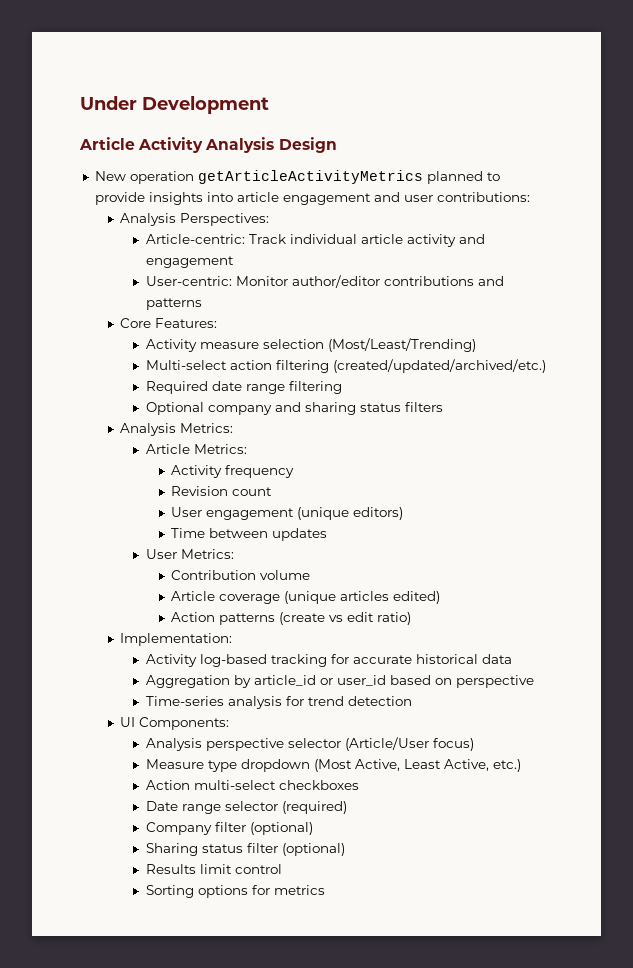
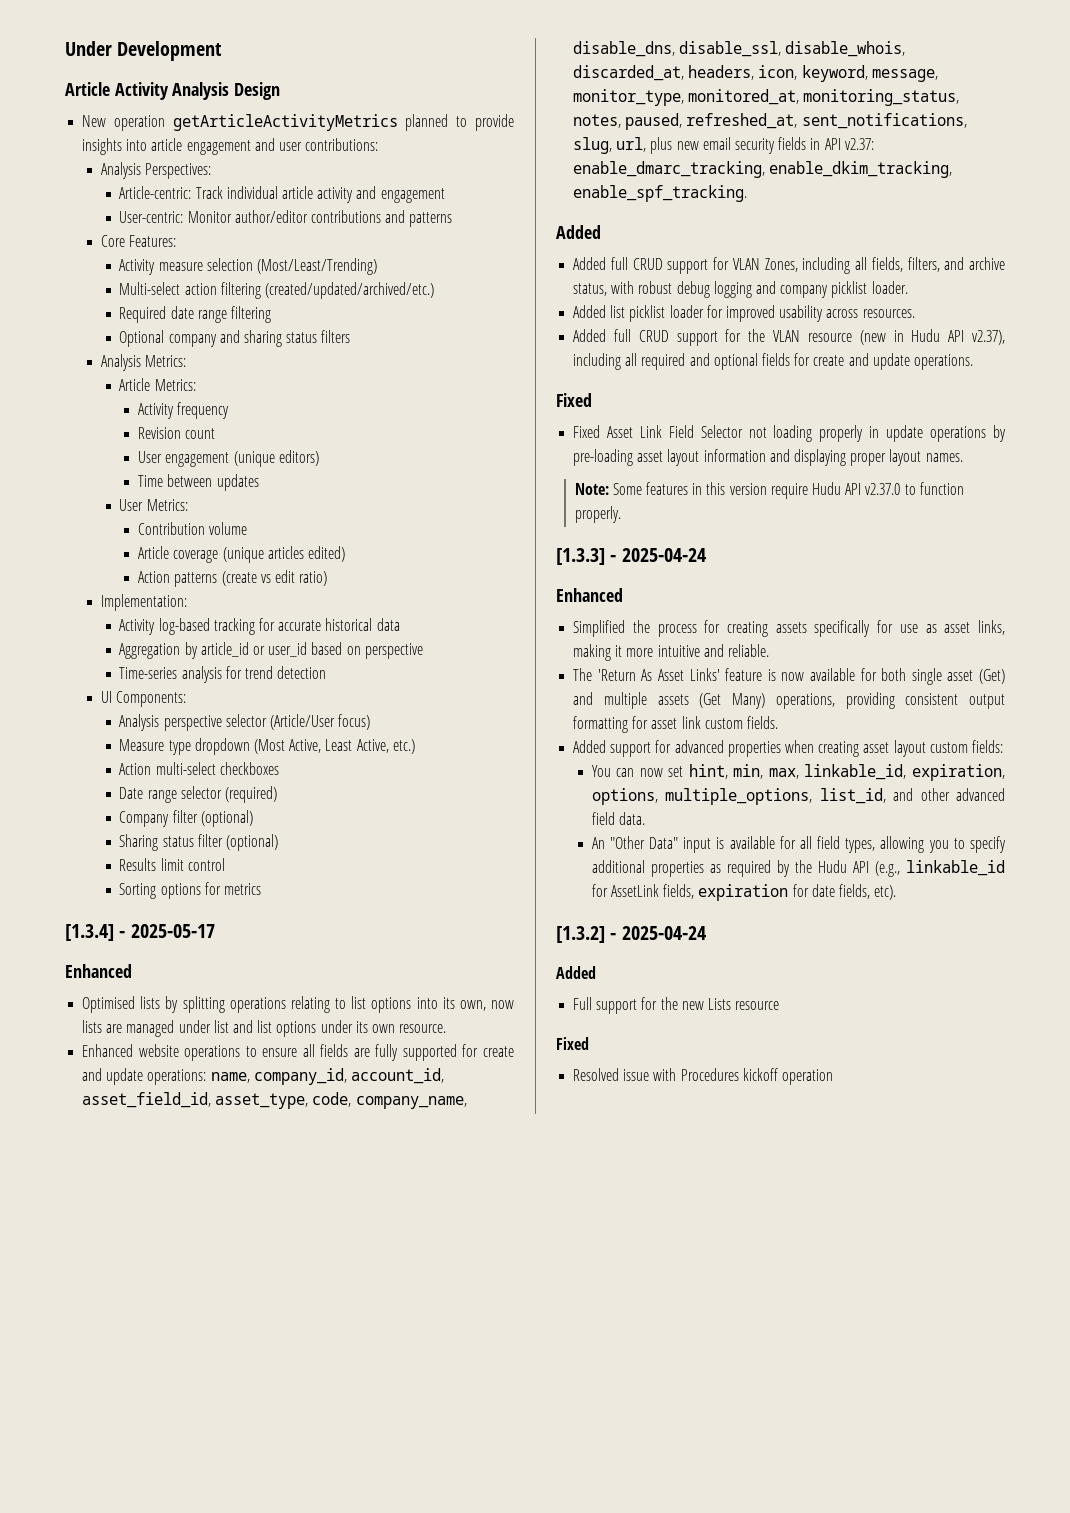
(325, 890) none -> [65,924,215,941] [65,964,132,978] [82,996,515,1013] [82,1020,447,1037] [82,1044,514,1061] [82,1068,444,1085] [82,1092,467,1109] [573,41,906,57] [573,65,938,82] [573,89,960,106] [573,113,967,130] [573,137,874,154] [573,161,953,178] [573,185,748,202] [556,225,601,239] [573,257,1005,274] [573,281,908,298] [573,305,915,322] [573,329,1005,346] [573,353,973,370] [556,393,592,407] [573,425,1006,442] [573,449,963,466] [574,482,964,499] [574,506,621,523] [556,548,706,565] [556,588,623,602] [573,620,1006,637] [573,644,769,661] [573,668,1005,685] [573,692,1005,709] [573,716,778,733] [573,740,1003,757] [591,764,1005,781] [591,788,1005,805] [591,812,645,825] [591,836,1006,853] [591,860,1005,877] [591,884,897,901] [556,926,706,943] [556,966,596,979] [573,997,780,1014] [556,1037,589,1050] [573,1068,833,1085] // [1.3.4] - 2025-05-17 // Enhanced // Optimised lists by splitting operations relating to list options into its own, now lists are managed under list and list options under its own resource. // Enhanced website operations to ensure all fields are fully supported for create and update operations: name, company_id, account_id, asset_field_id, asset_type, code, company_name, disable_dns, disable_ssl, disable_whois, discarded_at, headers, icon, keyword, message, monitor_type, monitored_at, monitoring_status, notes, paused, refreshed_at, sent_notifications, slug, url, plus new email security fields in API v2.37: enable_dmarc_tracking, enable_dkim_tracking, enable_spf_tracking. // Added // Added full CRUD support for VLAN Zones, including all fields, filters, and archive status, with robust debug logging and company picklist loader. // Added list picklist loader for improved usability across resources. // Added full CRUD support for the VLAN resource (new in Hudu API v2.37), including all required and optional fields for create and update operations. // Fixed // Fixed Asset Link Field Selector not loading properly in update operations by pre-loading asset layout information and displaying proper layout names. // Note: Some features in this version require Hudu API v2.37.0 to function properly. // [1.3.3] - 2025-04-24 // Enhanced // Simplified the process for creating assets specifically for use as asset links, making it more intuitive and reliable. // The 'Return As Asset Links' feature is now available for both single asset (Get) and multiple assets (Get Many) operations, providing consistent output formatting for asset link custom fields. // Added support for advanced properties when creating asset layout custom fields: // You can now set hint, min, max, linkable_id, expiration, options, multiple_options, list_id, and other advanced field data. // An "Other Data" input is available for all field types, allowing you to specify additional properties as required by the Hudu API (e.g., linkable_id for AssetLink fields, expiration for date fields, etc). // [1.3.2] - 2025-04-24 // Added // Full support for the new Lists resource // Fixed // Resolved issue with Procedures kickoff operation

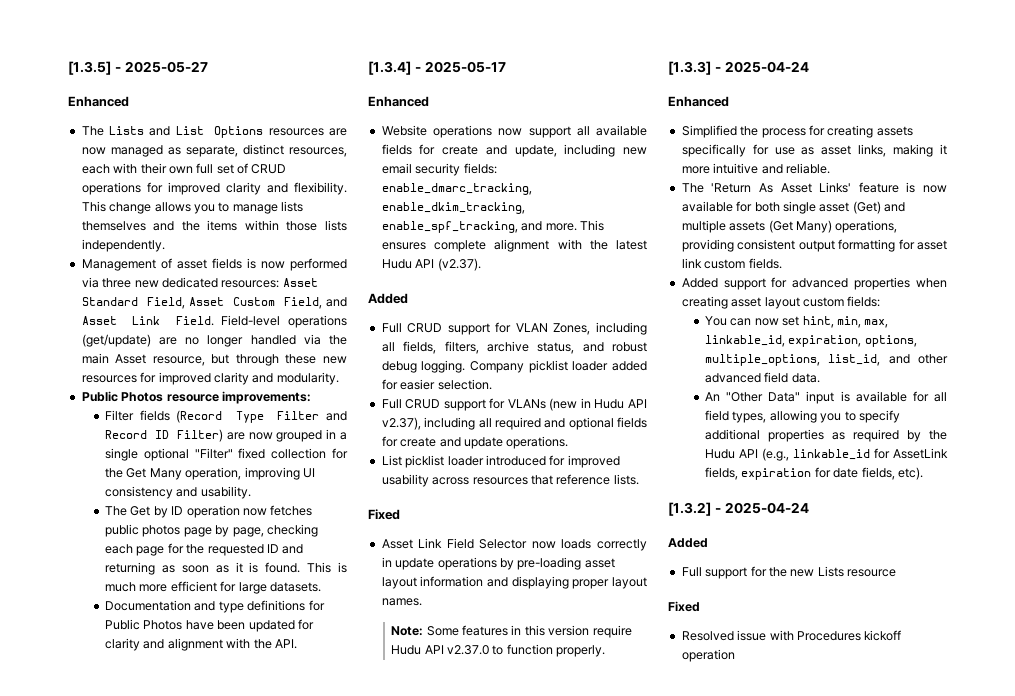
[65,41,223,61] [65,82,281,100] [82,114,514,131] [82,138,379,155] [100,162,211,179] [119,186,445,203] [119,210,453,227] [100,235,176,247] [119,258,378,275] [119,282,435,299] [119,306,272,323] [119,330,351,347] [100,354,186,371] [119,378,196,391] [138,402,230,419] [138,427,216,439] [138,450,319,467] [138,474,259,491] [119,499,188,511] [138,522,248,535] [138,546,345,563] [138,570,328,587] [100,594,187,611] [119,618,400,635] [119,642,423,659] [119,666,327,683] [100,691,186,707] [119,714,371,731] [119,738,415,755] [119,762,279,775] [119,786,278,803] [119,810,253,827] [119,834,279,851] [119,858,225,871] [119,882,262,899] [65,924,215,941] [65,964,132,978] [82,996,515,1013] [82,1020,447,1037] [82,1044,514,1061] [82,1068,444,1085] [82,1092,467,1109] [573,41,906,57] [573,65,938,82] [573,89,960,106] [573,113,967,130] [573,137,874,154] [573,161,953,178] [573,185,748,202] [556,225,601,239] [573,257,628,270] Under Development // Article Activity Analysis Design // New operation getArticleActivityMetrics planned to provide insights into article engagement and user contributions: // Analysis Perspectives: // Article-centric: Track individual article activity and engagement // User-centric: Monitor author/editor contributions and patterns // Core Features: // Activity measure selection (Most/Least/Trending) // Multi-select action filtering (created/updated/archived/etc.) // Required date range filtering // Optional company and sharing status filters // Analysis Metrics: // Article Metrics: // Activity frequency // Revision count // User engagement (unique editors) // Time between updates // User Metrics: // Contribution volume // Article coverage (unique articles edited) // Action patterns (create vs edit ratio) // Implementation: // Activity log-based tracking for accurate historical data // Aggregation by article_id or user_id based on perspective // Time-series analysis for trend detection // UI Components: // Analysis perspective selector (Article/User focus) // Measure type dropdown (Most Active, Least Active, etc.) // Action multi-select checkboxes // Date range selector (required) // Company filter (optional) // Sharing status filter (optional) // Results limit control // Sorting options for metrics // [1.3.4] - 2025-05-17 // Enhanced // Optimised lists by splitting operations relating to list options into its own, now lists are managed under list and list options under its own resource. // Enhanced website operations to ensure all fields are fully supported for create and update operations: name, company_id, account_id, asset_field_id, asset_type, code, company_name, disable_dns, disable_ssl, disable_whois, discarded_at, headers, icon, keyword, message, monitor_type, monitored_at, monitoring_status, notes, paused, refreshed_at, sent_notifications, slug, url, plus new email security fields in API v2.37: enable_dmarc_tracking, enable_dkim_tracking, enable_spf_tracking. // Added // Added full -> [68,61,208,75] [68,96,129,107] [81,126,347,138] [81,144,347,157] [81,163,287,174] [81,182,347,195] [81,201,303,214] [81,220,347,231] [81,239,165,252] [81,258,347,271] [81,277,318,288] [81,297,348,309] [81,315,347,328] [81,334,347,347] [81,353,347,366] [81,372,339,385] [81,391,311,404] [105,410,347,423] [105,429,347,442] [105,448,348,461] [105,467,315,480] [105,486,251,499] [105,505,313,518] [105,524,318,537] [105,543,304,556] [105,562,348,575] [105,581,321,594] [105,600,325,613] [105,619,314,632] [105,638,297,651] [368,61,506,75] [368,96,429,107] [381,125,647,138] [381,144,647,157] [381,163,497,176] [381,183,532,195] [381,202,525,214] [381,220,604,233] [381,239,647,252] [381,258,481,271] [368,293,408,304] [381,323,402,333] [1.3.5] - 2025-05-27 // Enhanced // The Lists and List Options resources are now managed as separate, distinct resources, each with their own full set of CRUD operations for improved clarity and flexibility. This change allows you to manage lists themselves and the items within those lists independently. // Management of asset fields is now performed via three new dedicated resources: Asset Standard Field, Asset Custom Field, and Asset Link Field. Field-level operations (get/update) are no longer handled via the main Asset resource, but through these new resources for improved clarity and modularity. // Public Photos resource improvements: // Filter fields (Record Type Filter and Record ID Filter) are now grouped in a single optional "Filter" fixed collection for the Get Many operation, improving UI consistency and usability. // The Get by ID operation now fetches public photos page by page, checking each page for the requested ID and returning as soon as it is found. This is much more efficient for large datasets. // Documentation and type definitions for Public Photos have been updated for clarity and alignment with the API. // [1.3.4] - 2025-05-17 // Enhanced // Website operations now support all available fields for create and update, including new email security fields: enable_dmarc_tracking, enable_dkim_tracking, enable_spf_tracking, and more. This ensures complete alignment with the latest Hudu API (v2.37). // Added // Full
[944,257,965,270] and -> (479, 347) none
[611,281,635,294] with -> [582,342,604,352] and
[713,281,908,298] [573,305,915,322] [573,329,852,346] logging and company picklist loader. // Added list picklist loader for improved usability across resources. // Added full CRUD support for the VLAN resource -> [421,360,647,373] [381,379,492,390] [381,398,546,411] logging. Company picklist loader added for easier selection. // Full CRUD support for VLANs
[556,393,592,407] [573,425,601,438] // Fixed // Fixed -> [381,455,620,468] [381,474,639,487] [368,509,400,520] // List picklist loader introduced for improved usability across resources that reference lists. // Fixed //
[748,425,864,442] not loading properly -> [531,539,647,551] now loads correctly

